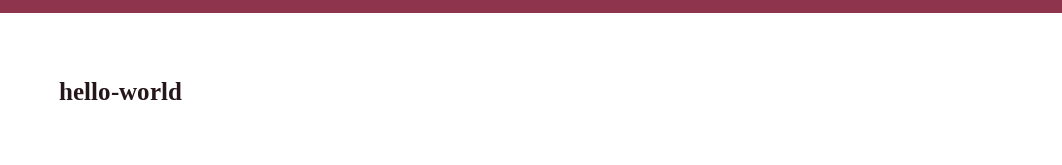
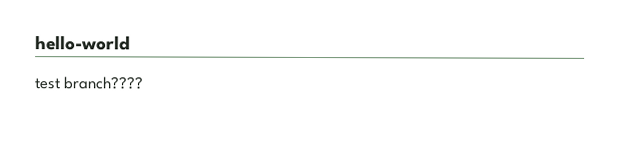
(182, 91) none -> [34,76,145,90] // test branch????

